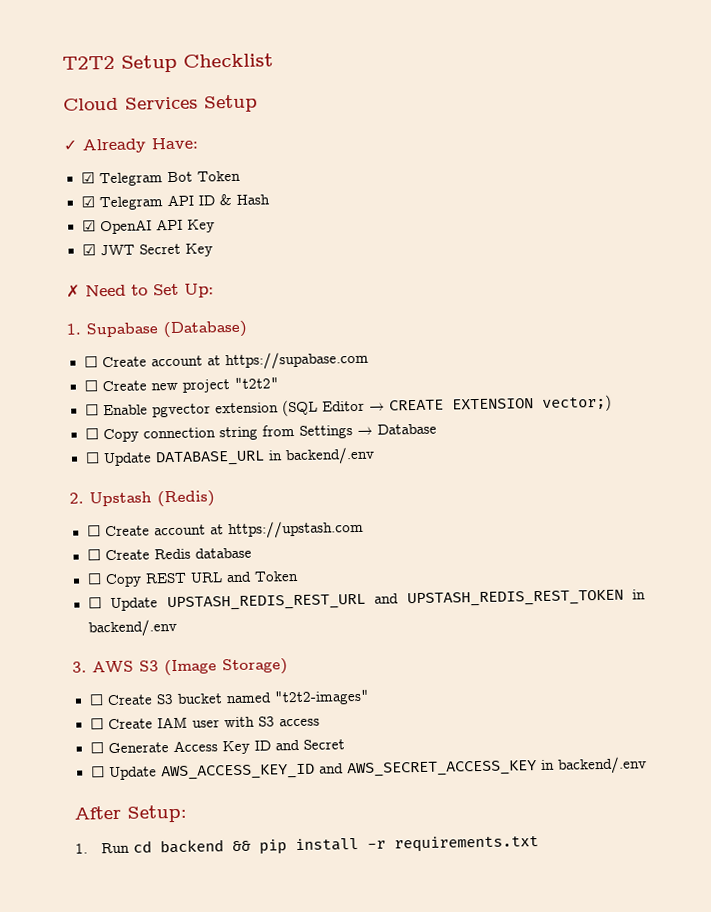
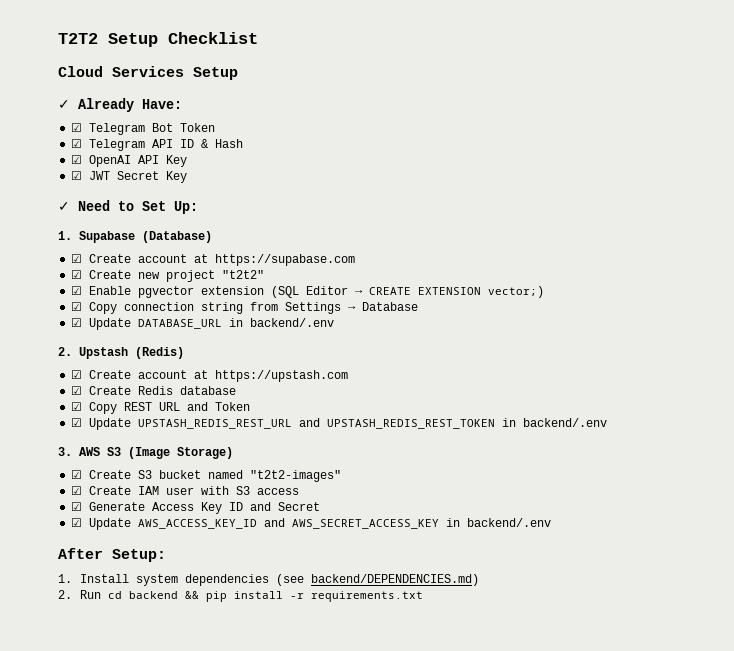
[66,284,80,298] ✗ -> [58,202,70,211] ✓
[83,356,98,368] ☐ -> [71,254,83,263] ☑
[83,380,98,392] ☐ -> [71,270,83,279] ☑
[84,404,99,416] ☐ -> [71,286,83,295] ☑
[84,428,99,440] ☐ -> [71,302,83,311] ☑
[84,452,100,464] ☐ -> [71,318,83,327] ☑
[86,525,101,537] ☐ -> [71,370,83,379] ☑
[86,549,101,561] ☐ -> [71,386,83,395] ☑
[86,573,102,585] ☐ -> [71,402,83,411] ☑
[87,597,102,609] ☐ -> [71,418,83,427] ☑
[88,694,104,706] ☐ -> [71,470,83,479] ☑
[89,718,104,730] ☐ -> [71,486,83,495] ☑
[89,742,104,754] ☐ -> [71,502,83,511] ☑
[90,766,105,778] ☐ -> [71,518,83,527] ☑
(88, 848) none -> [80,574,480,586] [58,590,72,599] Install system dependencies (see backend/DEPENDENCIES.md) // 2.

